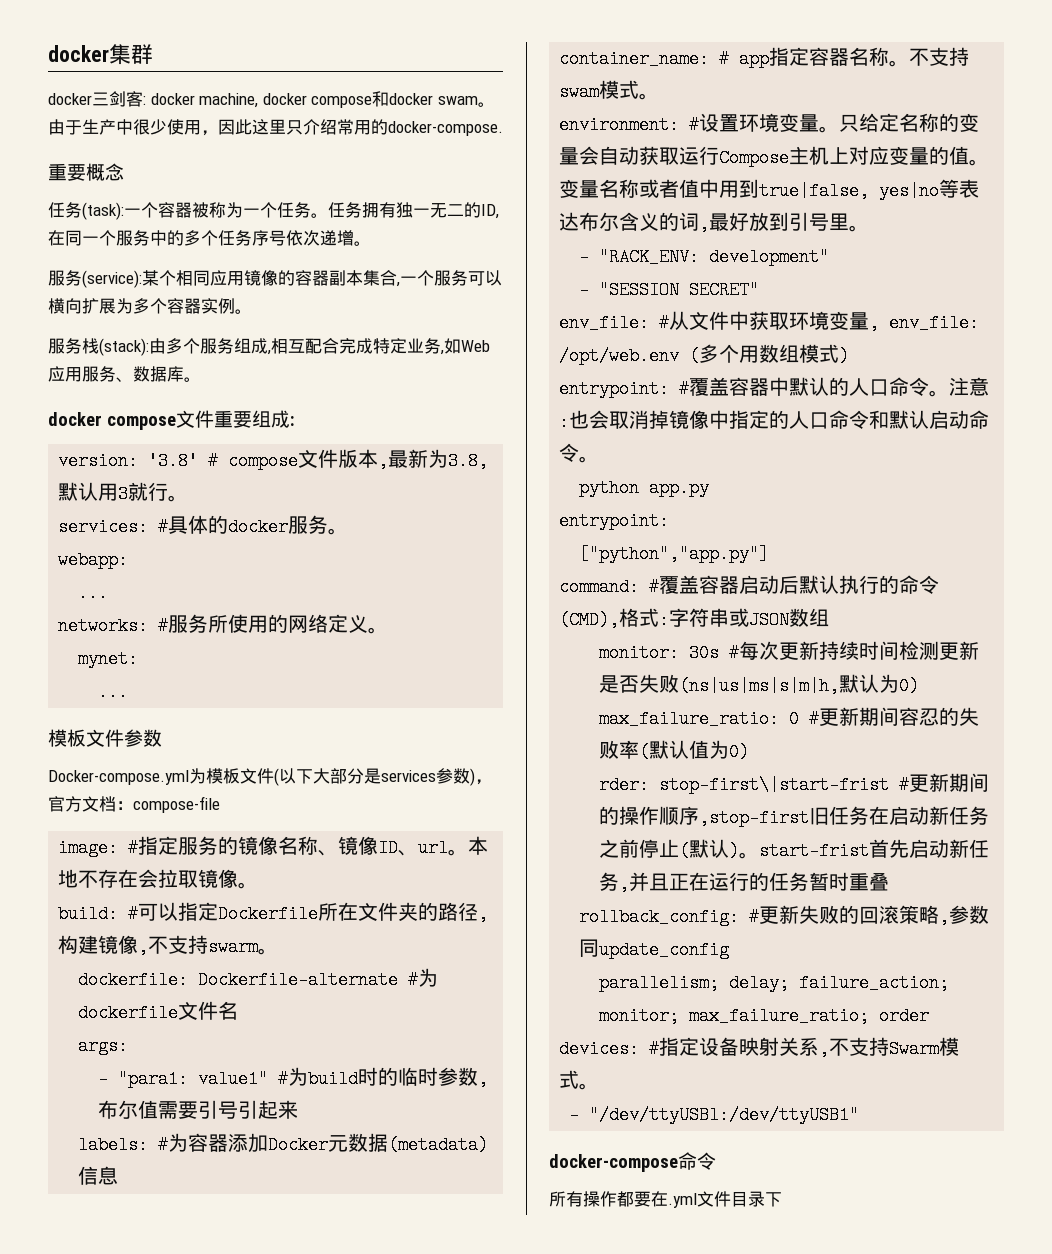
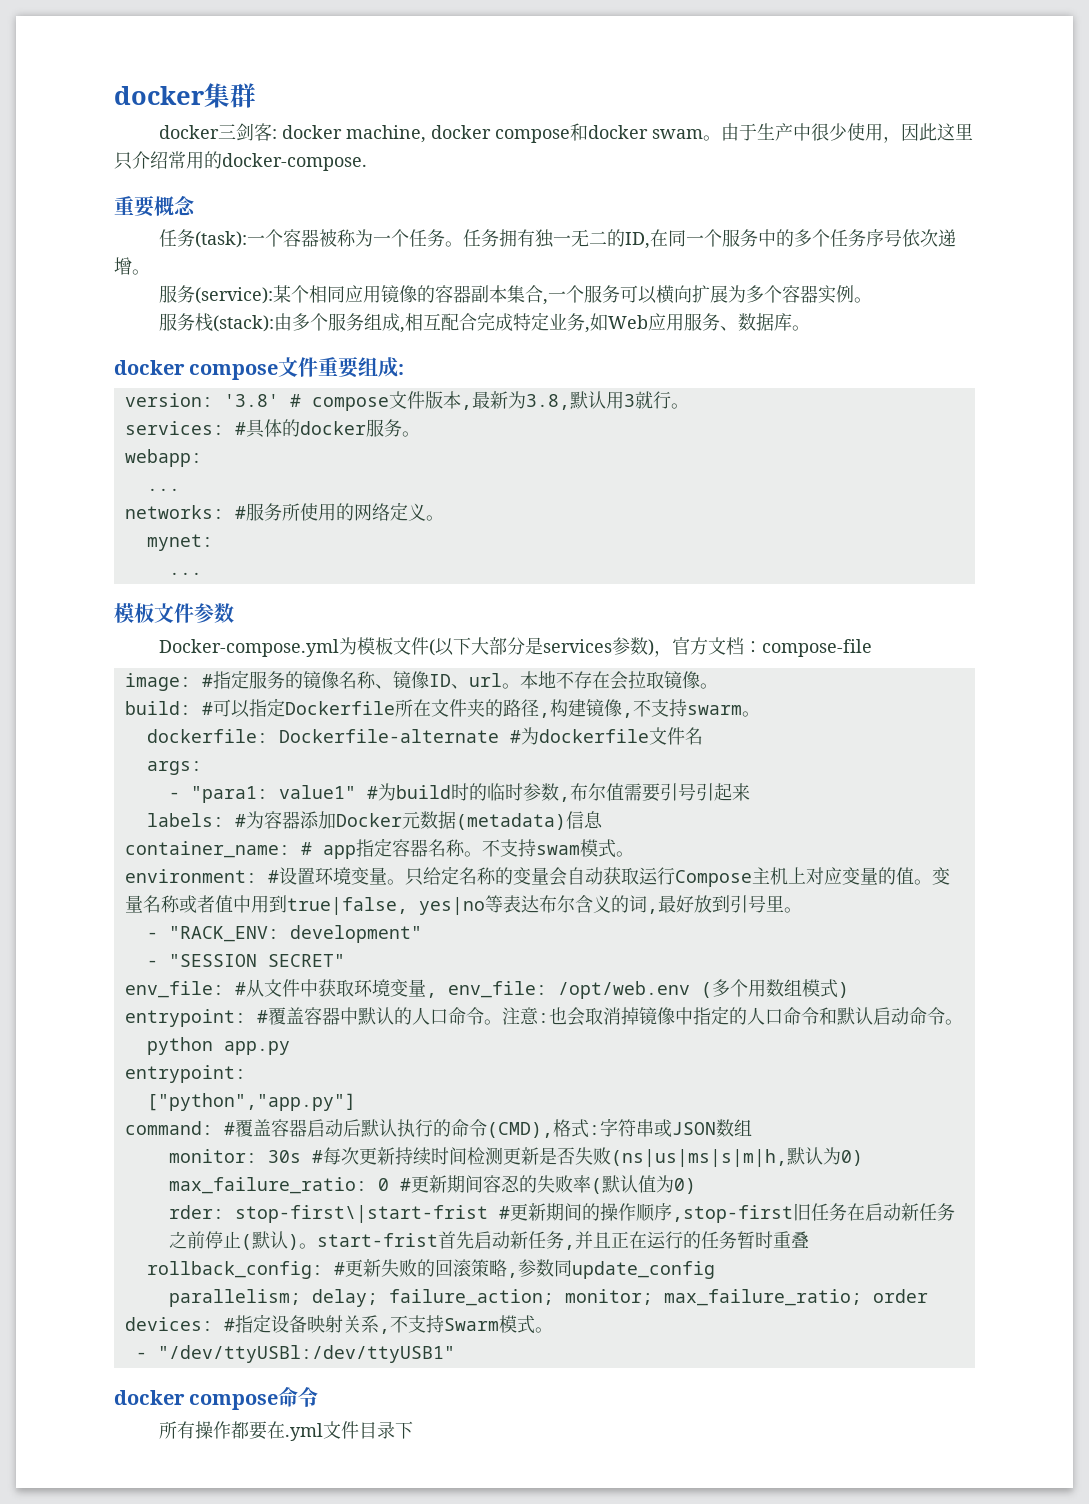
[549,1154,678,1172] docker-compose -> [114,1390,279,1410] docker compose

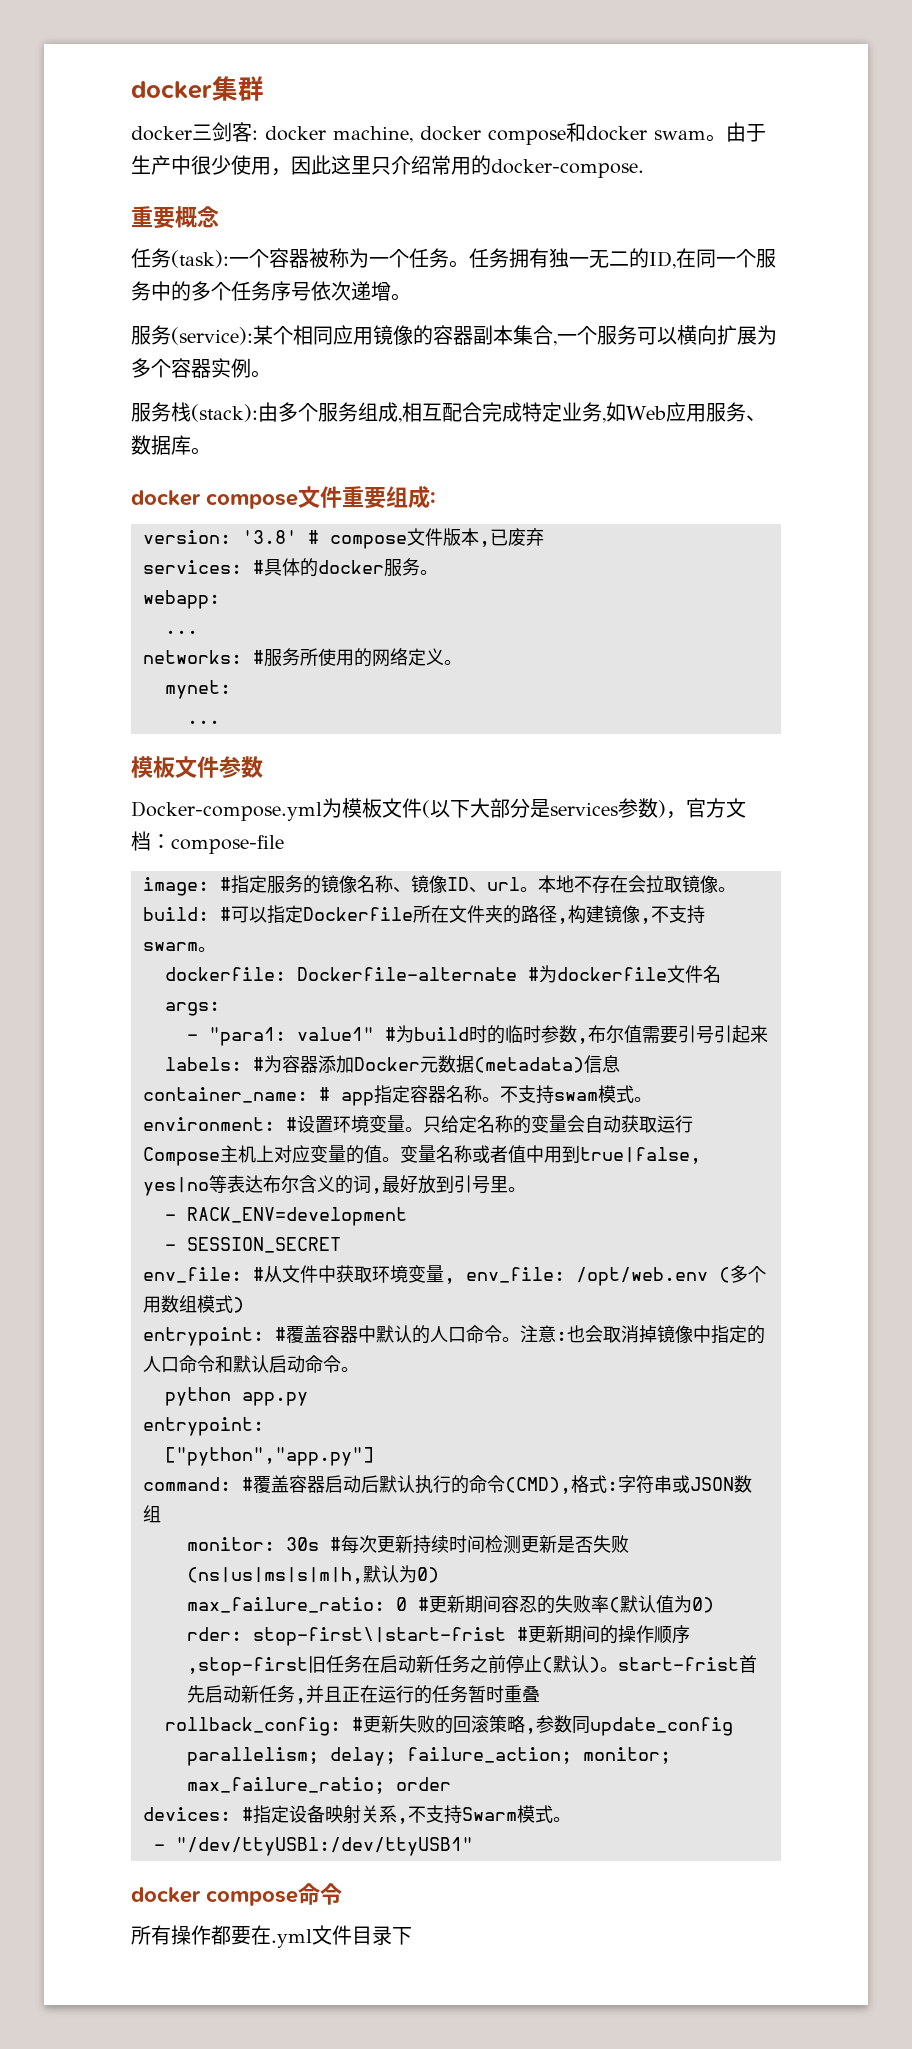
[471,391,689,410] 最新为3.8,默认用3就行。 -> [490,528,544,546] 已废弃
[168,925,422,943] [146,954,345,967] "RACK_ENV: development" // - "SESSION SECRET" -> [187,1207,407,1226] [165,1237,341,1253] RACK_ENV=development // - SESSION_SECRET

